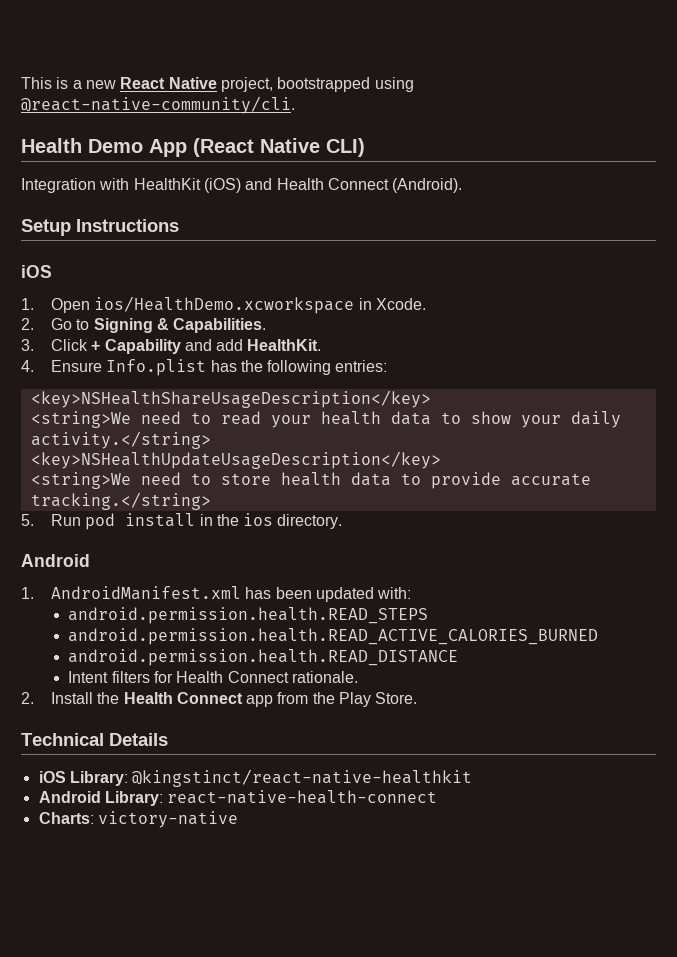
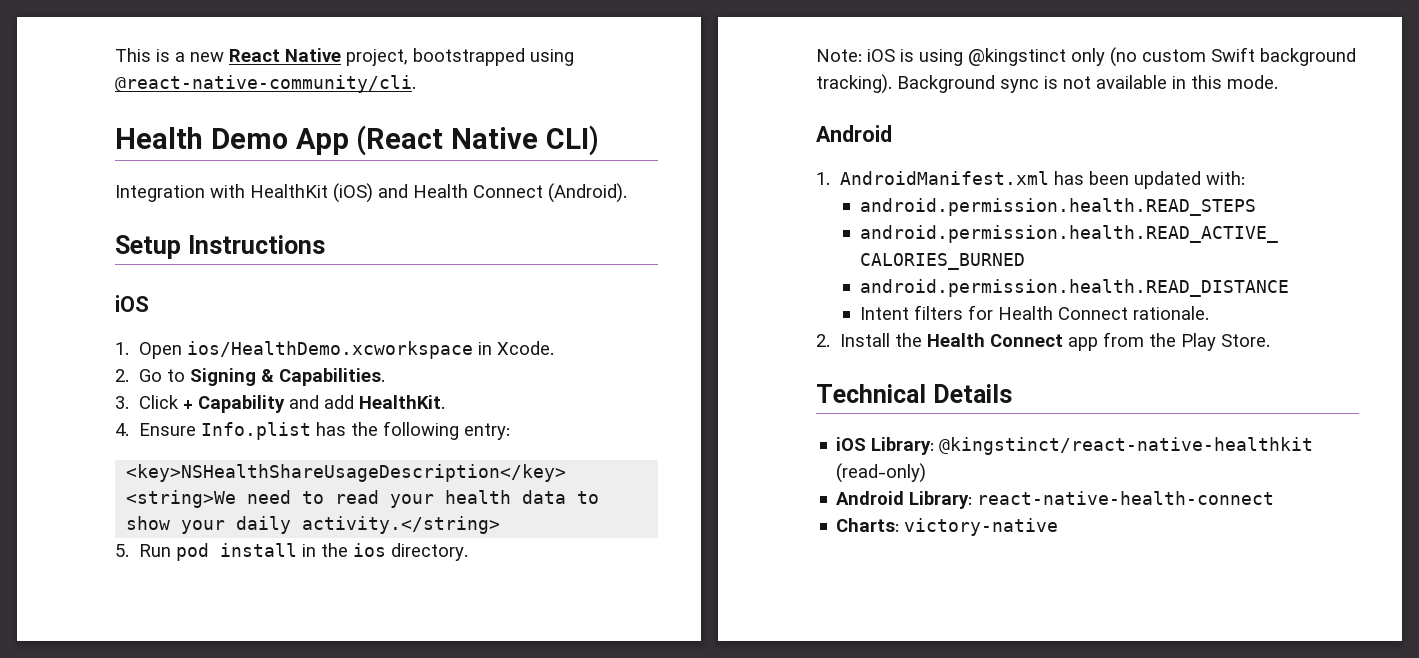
[335,360,388,372] entries: -> [463,423,510,440] entry:
[30,451,441,469] [30,472,591,489] [30,492,211,510] // <key>NSHealthUpdateUsageDescription</key> // <string>We need to store health data to provide accurate tracking.</string> -> (501, 525) none
(343, 521) none -> [816,47,1356,67] [816,74,1278,94] // Note: iOS is using @kingstinct only (no custom Swift background tracking). Background sync is not available in this mode.
(473, 778) none -> [836,463,927,483] (read-only)

